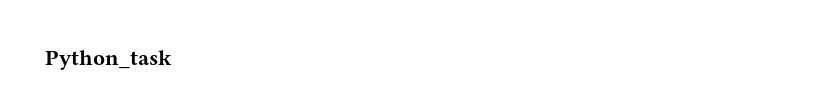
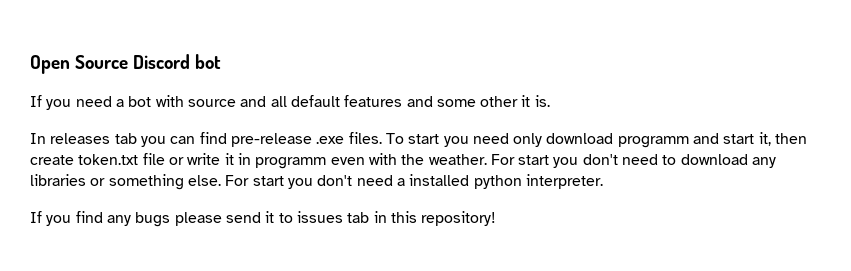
[45,50,172,70] Python_task -> [30,54,222,74] [30,95,550,110] [30,132,808,148] [30,153,777,169] [30,174,603,190] [30,211,497,227] Open Source Discord bot // If you need a bot with source and all default features and some other it is. // In releases tab you can find pre-release .exe files. To start you need only download programm and start it, then create token.txt file or write it in programm even with the weather. For start you don't need to download any libraries or something else. For start you don't need a installed python interpreter. // If you find any bugs please send it to issues tab in this repository!

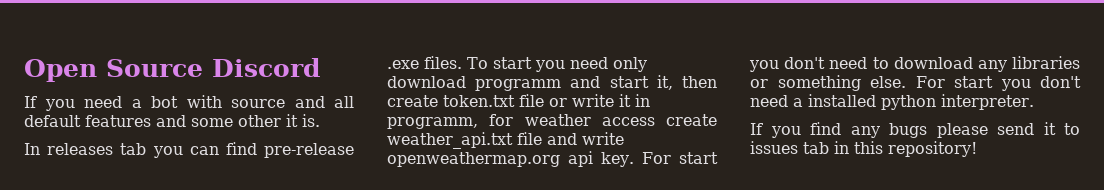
[195,54,222,69] bot -> (320, 67) none
[255,153,487,169] programm even with the weather. -> [387,114,717,129] [387,132,624,149] [387,151,635,167] programm, for weather access create weather_api.txt file and write openweathermap.org api key.

